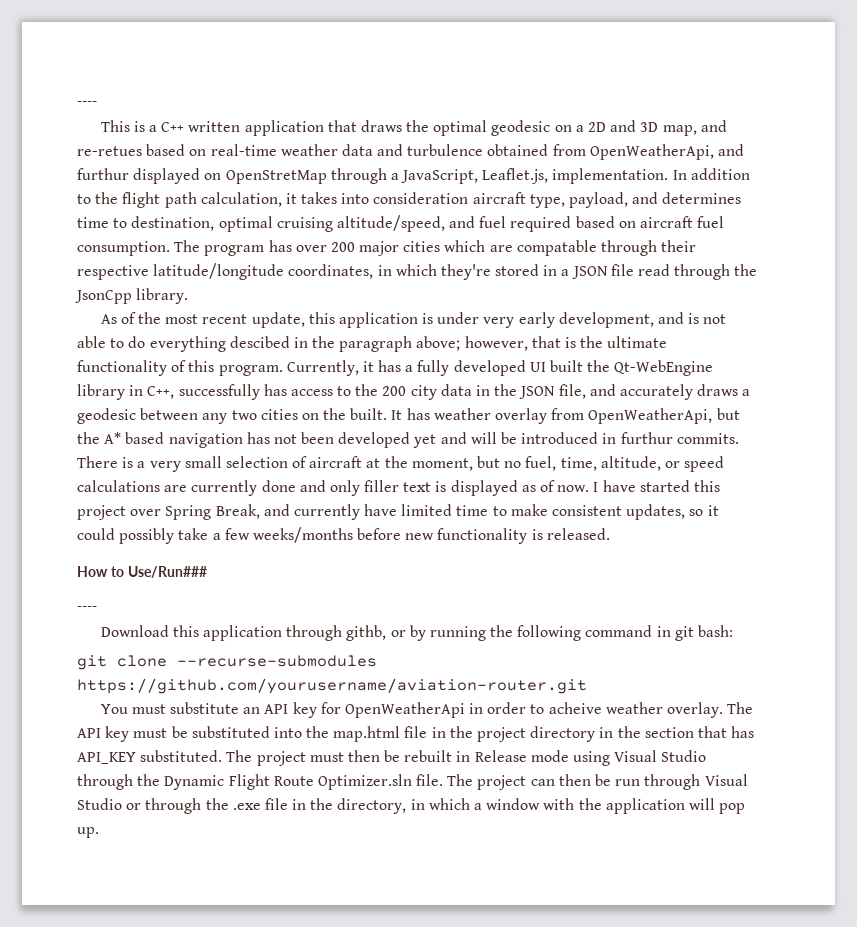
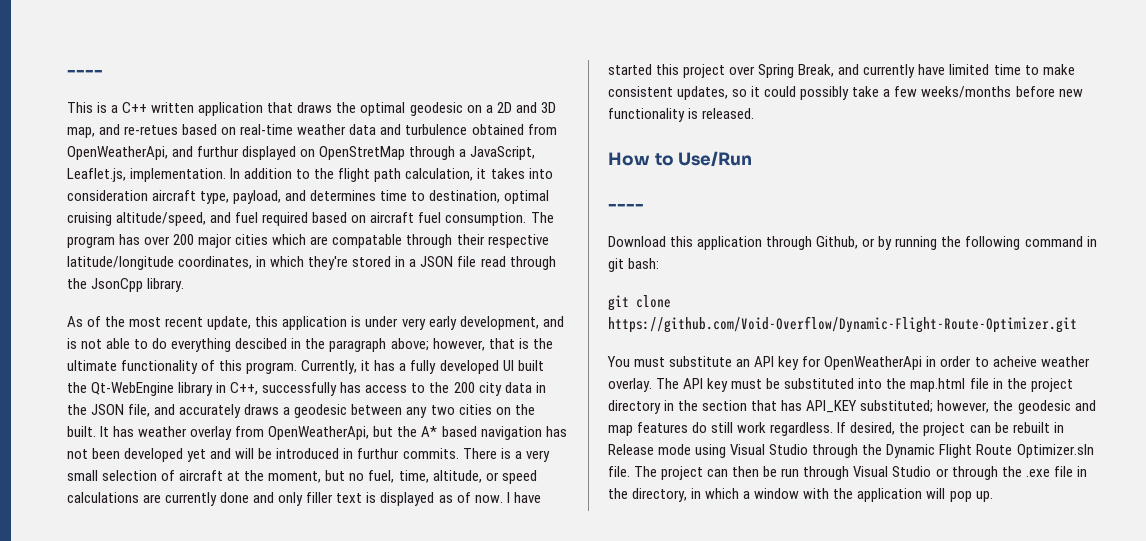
[127,566,207,578] Use/Run### -> [678,151,753,167] Use/Run
[346,625,387,641] githb, -> [816,236,859,249] Github,
[177,655,377,667] [77,678,587,694] --recurse-submodules https://github.com/yourusername/aviation-router.git -> [608,316,1077,333] https://github.com/Void-Overflow/Dynamic-Flight-Route-Optimizer.git
[140,750,380,766] substituted. The project must then -> [860,400,1096,414] [608,422,991,436] substituted; however, the geodesic and map features do still work regardless. If desired, the project can

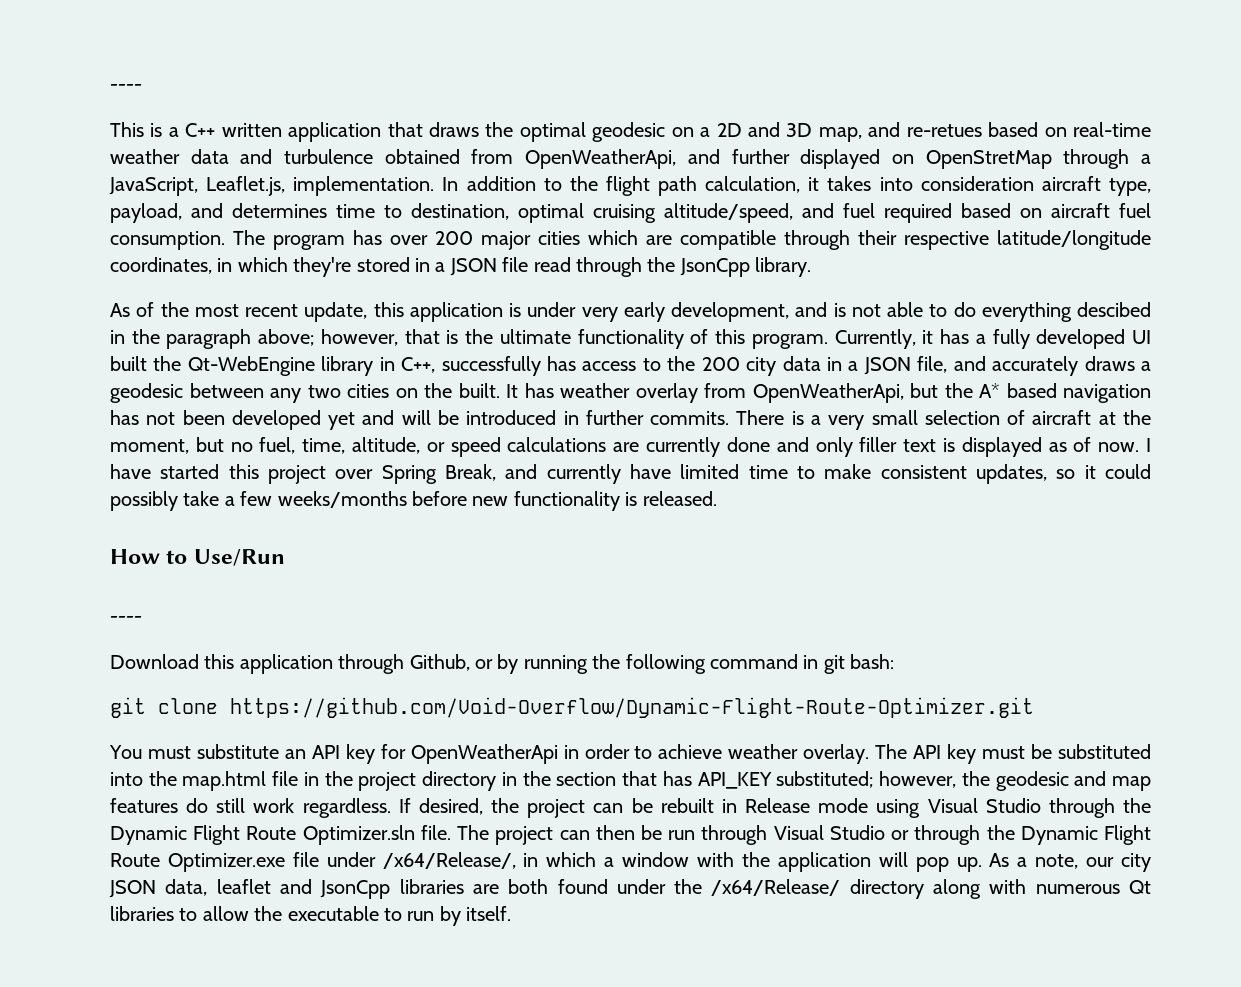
[197,146,240,157] furthur -> [731,149,790,164] further
[332,234,403,248] compatable -> [680,230,776,250] compatible
[67,404,87,415] the -> [848,361,859,371] a
[357,448,400,459] furthur -> [585,410,644,425] further
[992,356,1037,367] acheive -> [658,744,723,759] achieve
[1025,466,1087,477] [608,488,688,502] .exe file in the directory, -> [1020,825,1151,845] [110,852,516,872] Dynamic Flight Route Optimizer.exe file under /x64/Release/,
(993, 496) none -> [989,853,1152,872] [109,879,1151,899] [110,906,512,926] As a note, our city JSON data, leaflet and JsonCpp libraries are both found under the /x64/Release/ directory along with numerous Qt libraries to allow the executable to run by itself.

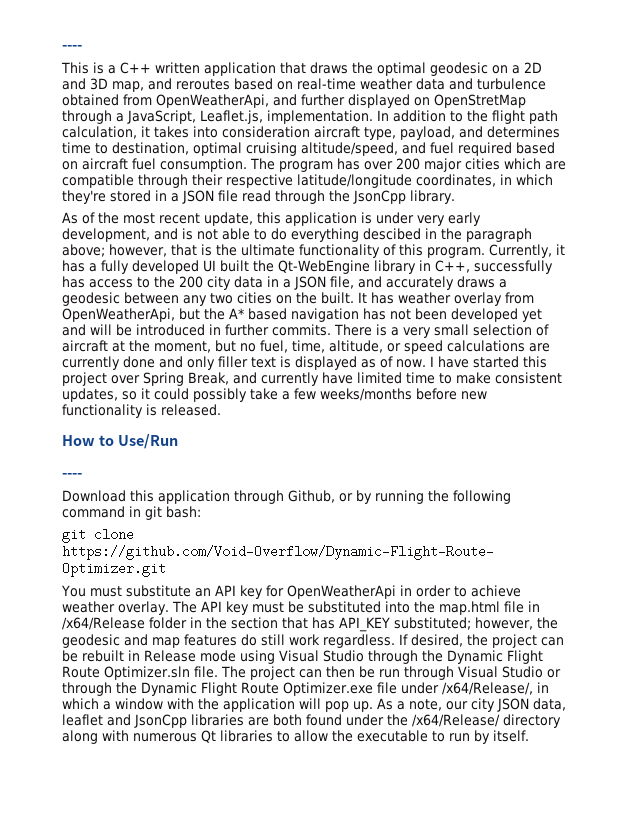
[906,124,982,137] re-retues -> [176,79,230,90] reroutes
[324,771,497,791] the project directory -> [62,617,187,630] /x64/Release folder

